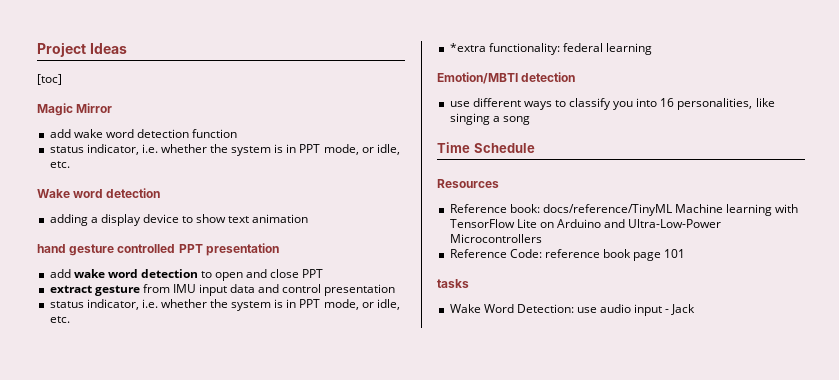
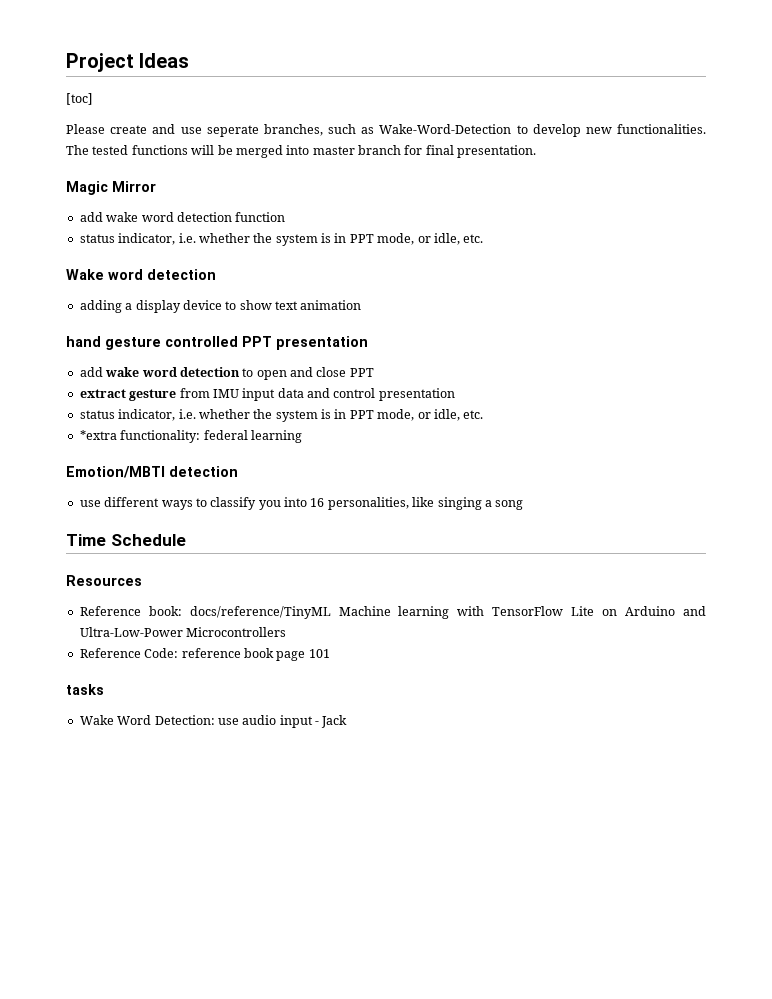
(62, 79) none -> [66,124,706,137] [66,145,537,158] // Please create and use seperate branches, such as Wake-Word-Detection to develop new functionalities. The tested functions will be merged into master branch for final presentation.

